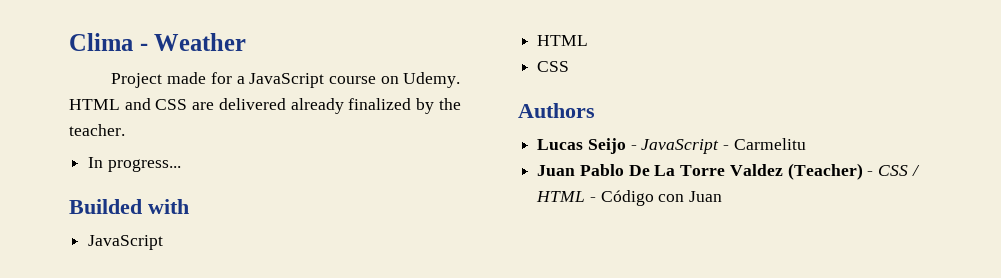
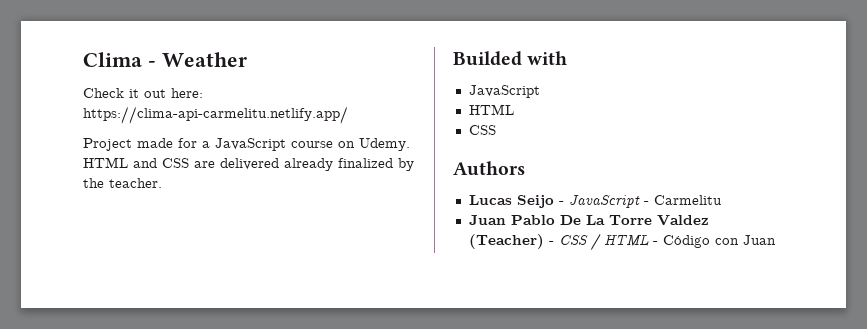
(247, 42) none -> [83,88,203,98] [83,106,348,124] // Check it out here: https://clima-api-carmelitu.netlify.app/
[88,157,181,172] // In progress... -> (162, 183) none

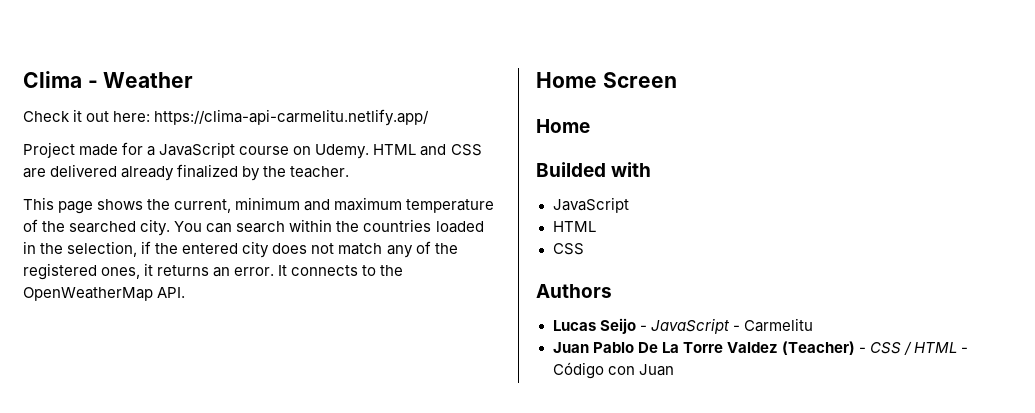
(162, 183) none -> [23,197,495,214] [23,219,484,236] [23,241,458,258] [23,263,404,280] [23,287,186,301] [536,72,677,88] [536,119,590,133] // This page shows the current, minimum and maximum temperature of the searched city. You can search within the countries loaded in the selection, if the entered city does not match any of the registered ones, it returns an error. It connects to the OpenWeatherMap API. // Home Screen // Home

